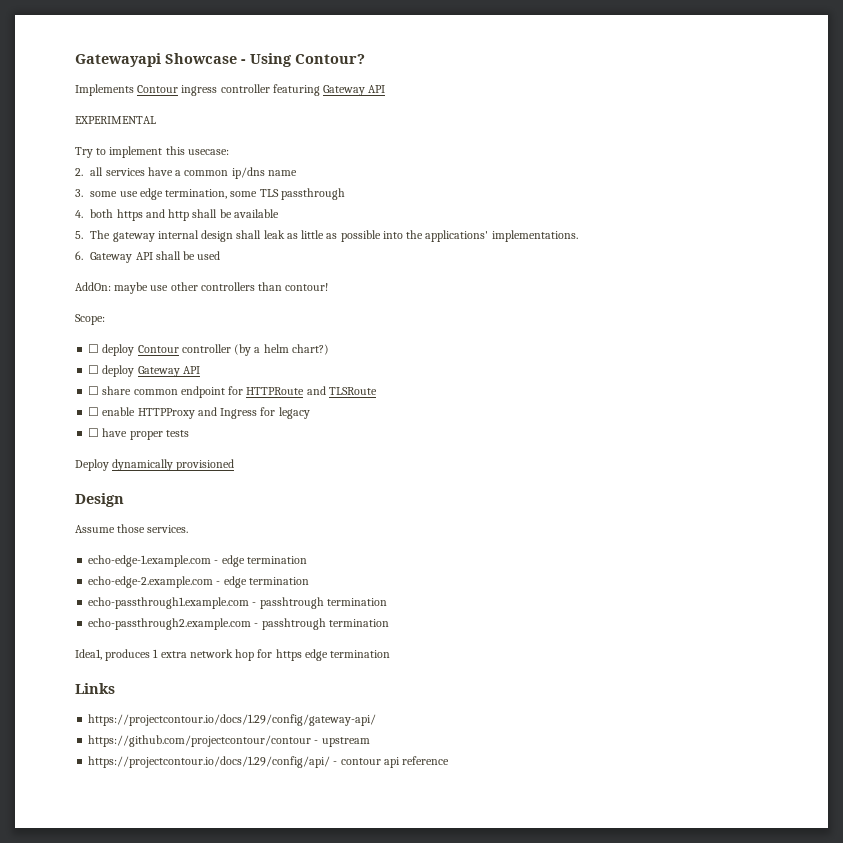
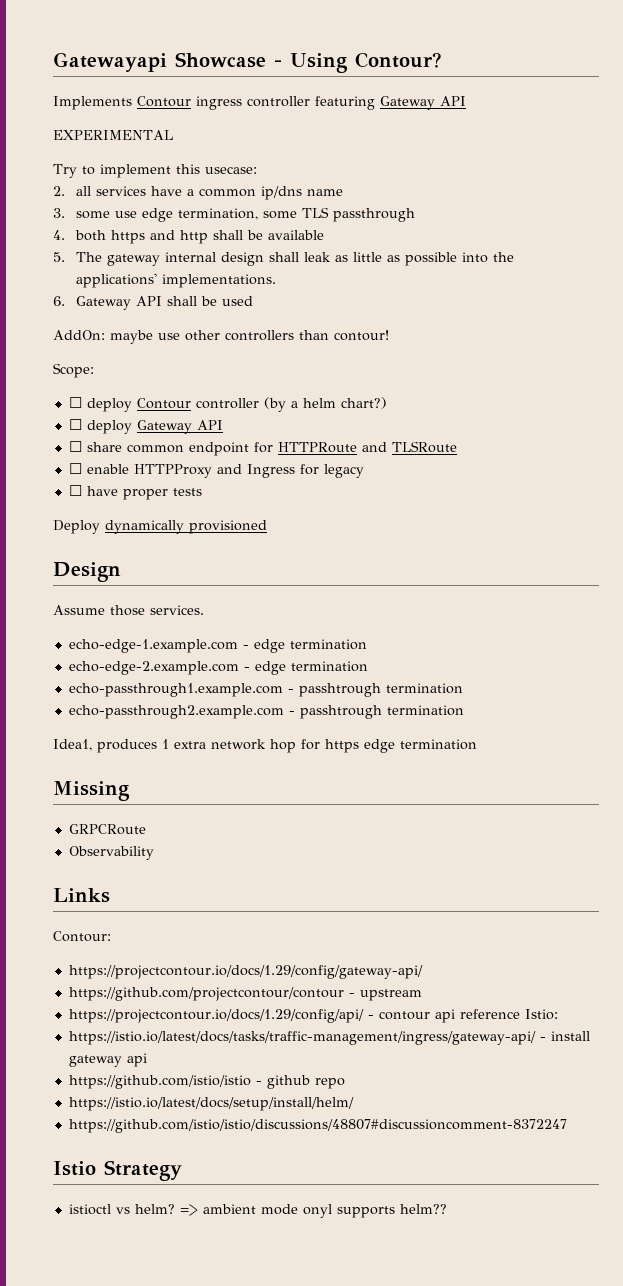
(391, 654) none -> [53,781,130,801] [68,824,146,835] [68,846,154,860] // Missing // GRPCRoute // Observability
(115, 688) none -> [53,931,111,942] // Contour:
(450, 760) none -> [524,1009,558,1020] [68,1031,590,1045] [68,1053,147,1067] [68,1075,345,1089] [68,1097,354,1111] [68,1119,567,1133] [53,1160,182,1181] [68,1204,447,1218] Istio: // https://istio.io/latest/docs/tasks/traffic-management/ingress/gateway-api/ - install gateway api // https://github.com/istio/istio - github repo // https://istio.io/latest/docs/setup/install/helm/ // https://github.com/istio/istio/discussions/48807#discussioncomment-8372247 // Istio Strategy // istioctl vs helm? => ambient mode onyl supports helm??

